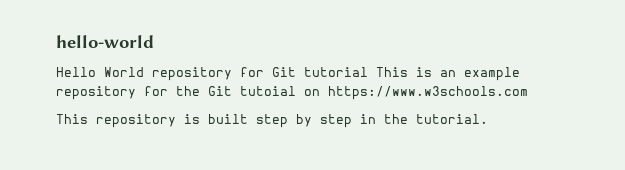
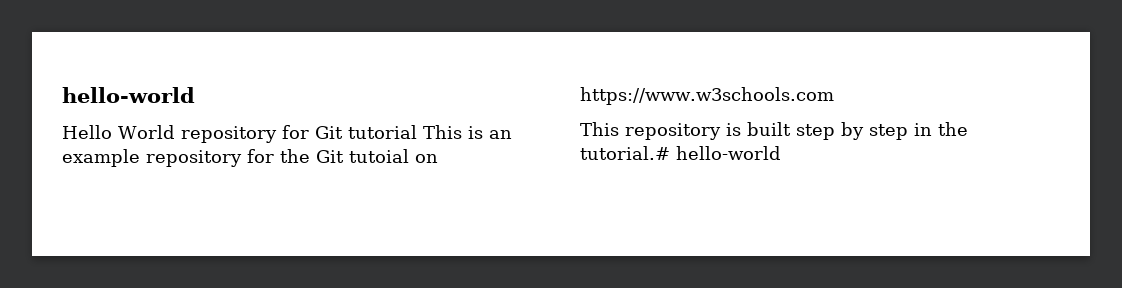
[416,114,488,124] tutorial. -> [580,146,781,160] tutorial.# hello-world

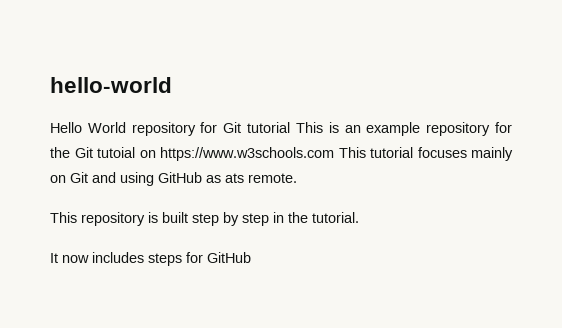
(834, 96) none -> [338,147,513,161] [50,172,297,186] This tutorial focuses mainly on Git and using GitHub as ats remote.
[580,146,781,160] tutorial.# hello-world -> [312,212,359,223] [50,252,251,266] tutorial. // It now includes steps for GitHub

